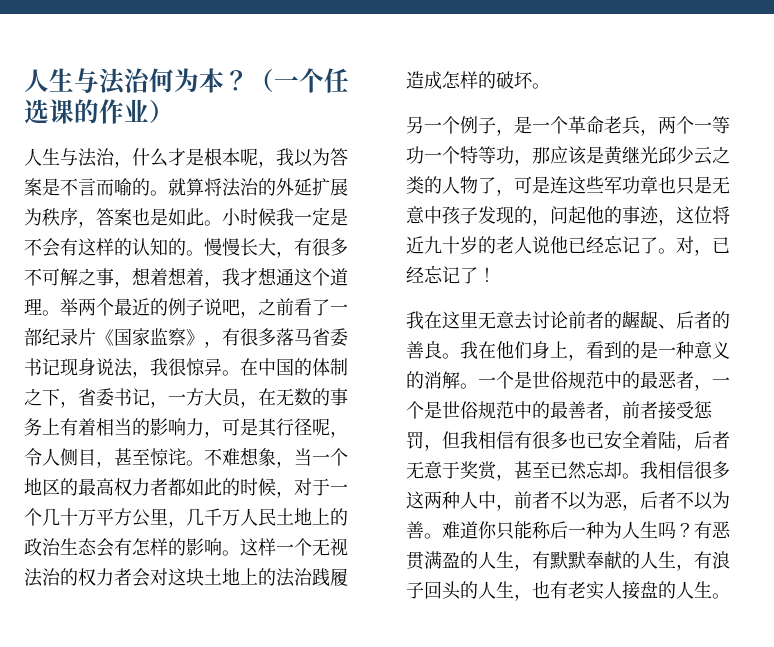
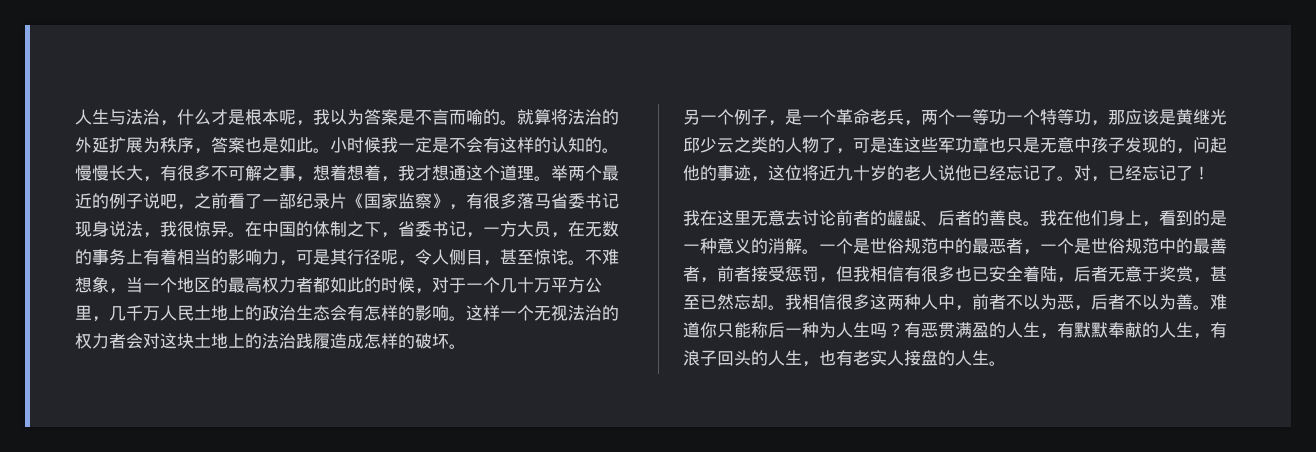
[24,68,349,95] [24,99,174,124] [24,148,115,167] 人生与法治何为本？（一个任选课的作业） // 人生与法治 -> [75,109,160,125] 人生与法治

